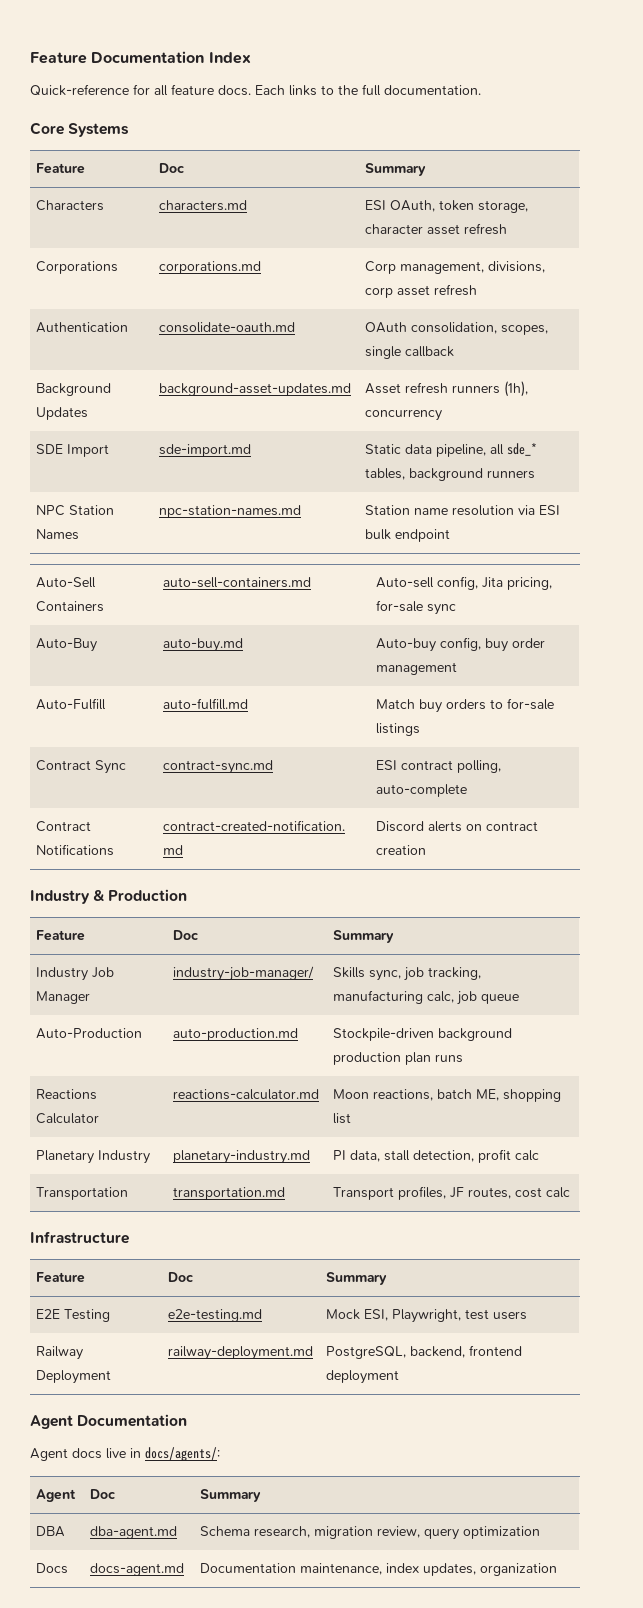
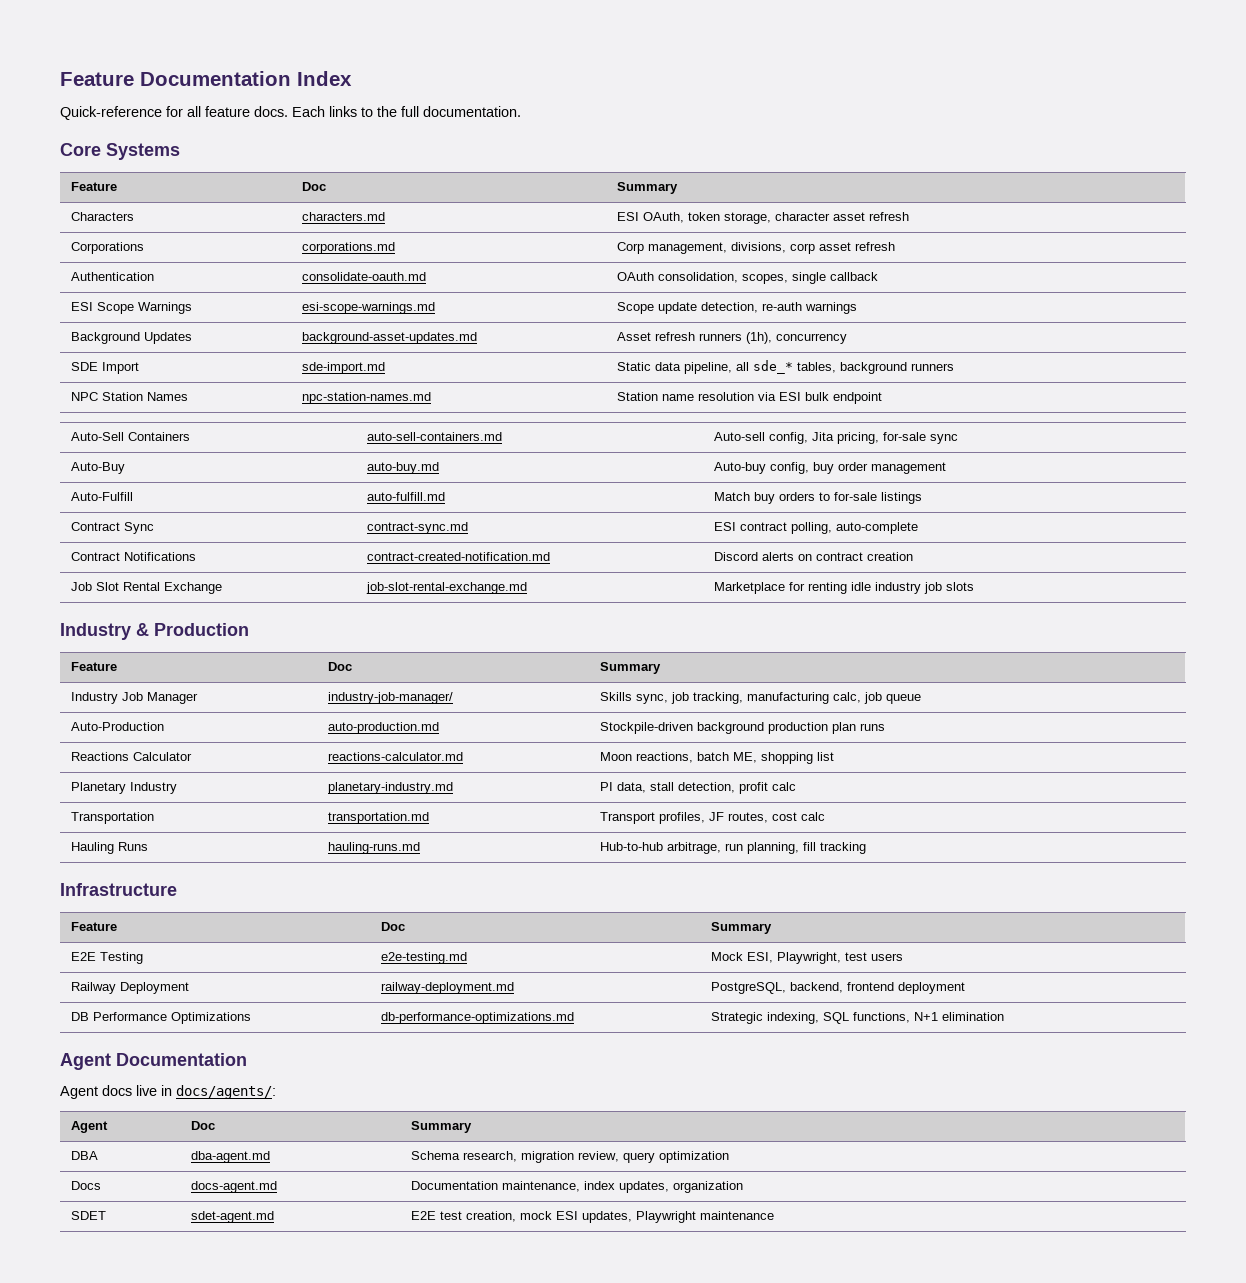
(455, 351) none -> [71,302,193,314] [302,302,436,314] [617,302,858,314] // ESI Scope Warnings | esi-scope-warnings.md | Scope update detection, re-auth warnings
(427, 850) none -> [71,582,223,594] [366,582,528,594] [714,582,975,594] // Job Slot Rental Exchange | job-slot-rental-exchange.md | Marketplace for renting idle industry job slots
(571, 1192) none -> [71,842,149,854] [328,842,421,854] [600,842,867,854] // Hauling Runs | hauling-runs.md | Hub-to-hub arbitrage, run planning, fill tracking
(400, 1377) none -> [71,1012,252,1024] [381,1012,575,1024] [711,1012,1005,1024] // DB Performance Optimizations | db-performance-optimizations.md | Strategic indexing, SQL functions, N+1 elimination
(558, 1569) none -> [71,1211,107,1220] [191,1211,275,1223] [411,1211,775,1223] // SDET | sdet-agent.md | E2E test creation, mock ESI updates, Playwright maintenance

